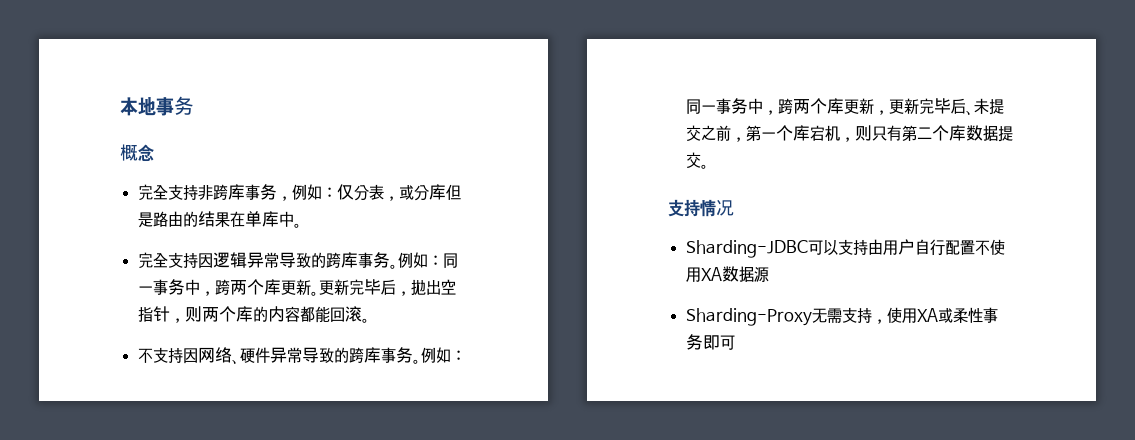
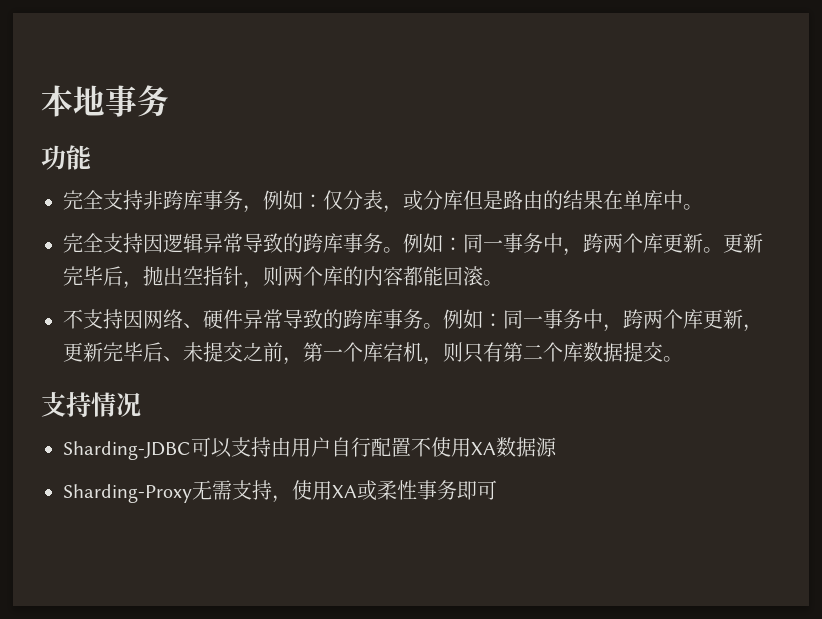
[120,144,154,162] 概念 -> [41,145,91,170] 功能

